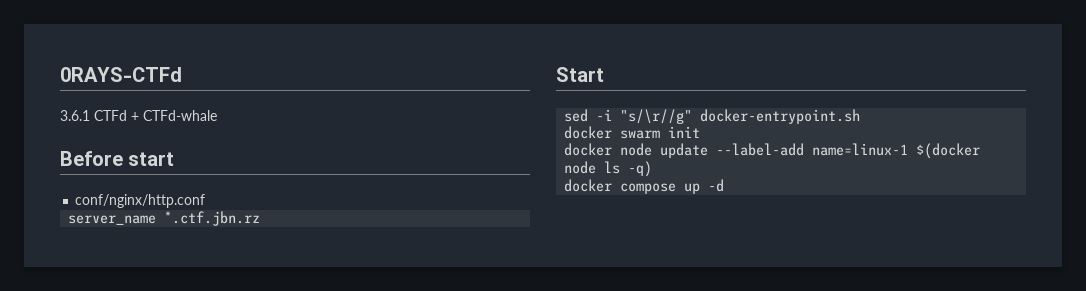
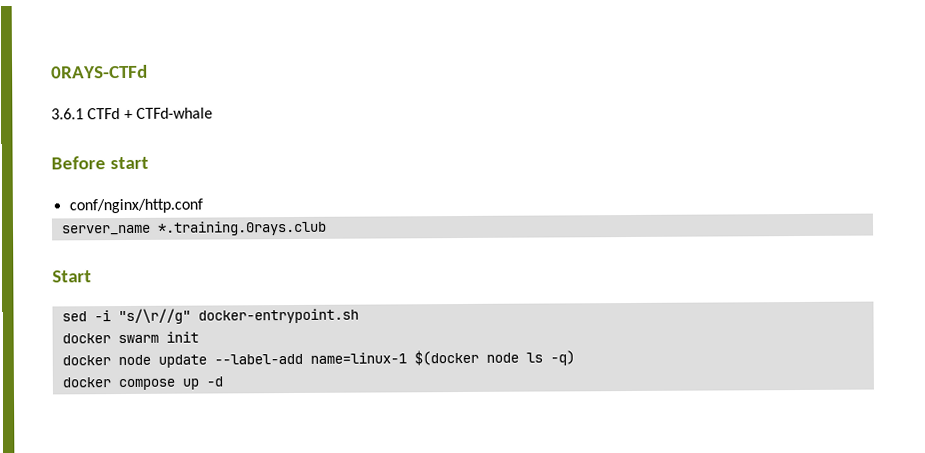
[164,211,261,226] *.ctf.jbn.rz -> [156,220,327,236] *.training.0rays.club

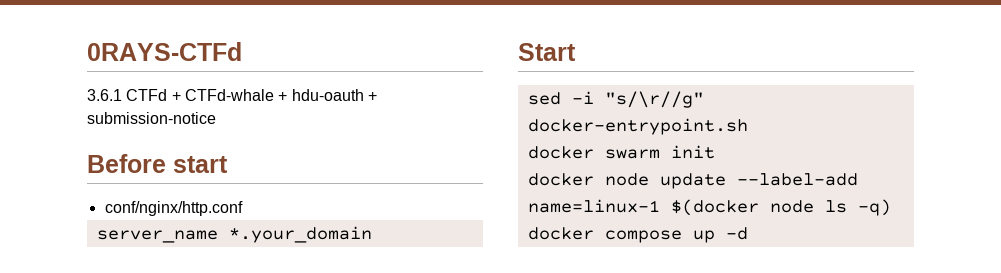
(213, 113) none -> [278,89,377,101] [87,112,216,124] + hdu-oauth + submission-notice
[156,220,327,236] *.training.0rays.club -> [228,226,372,243] *.your_domain

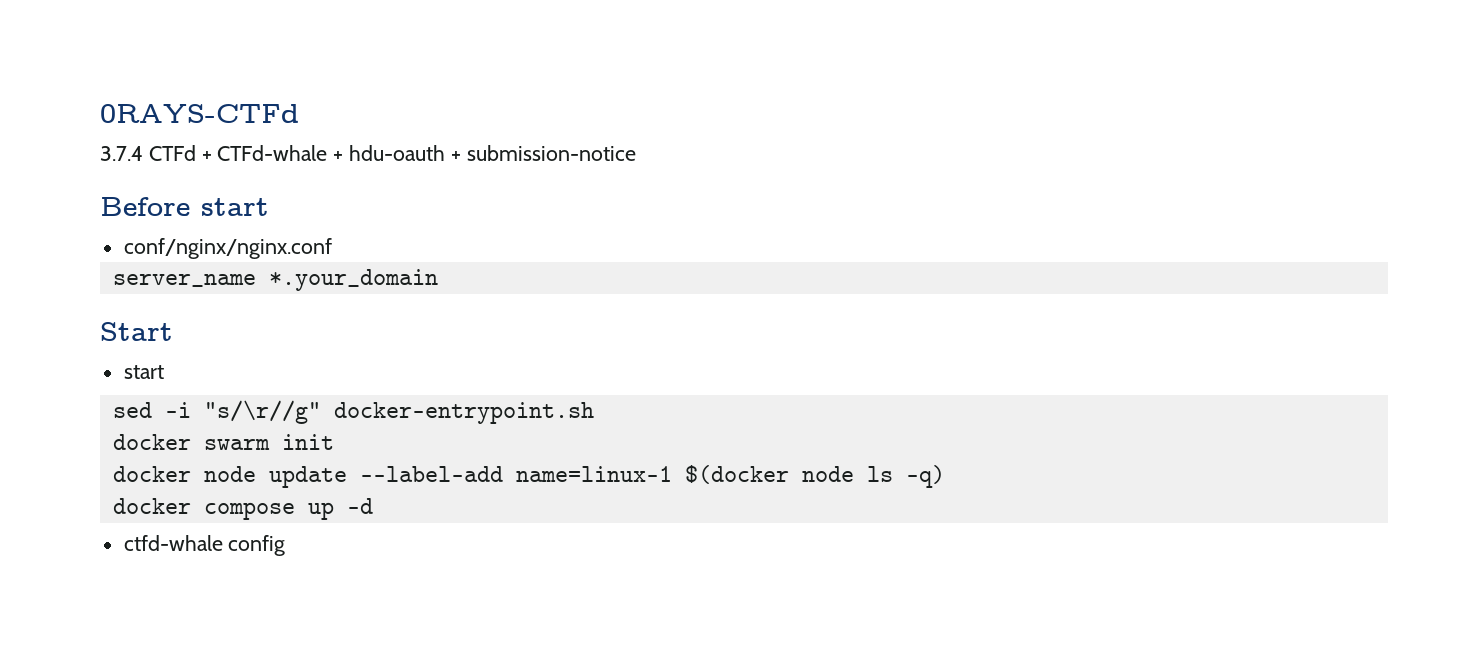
[87,89,122,101] 3.6.1 -> [100,146,143,161] 3.7.4
[104,201,243,216] conf/nginx/http.conf -> [123,238,332,259] conf/nginx/nginx.conf
(576, 52) none -> [123,365,164,379] // start
(748, 233) none -> [123,535,286,556] // ctfd-whale config

